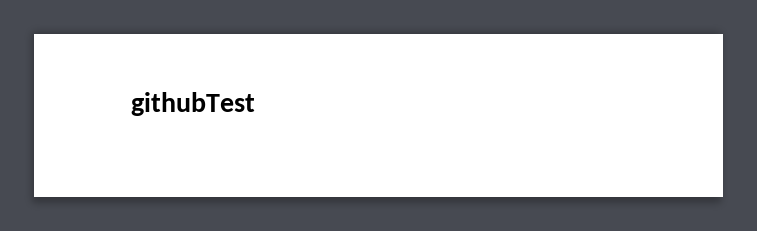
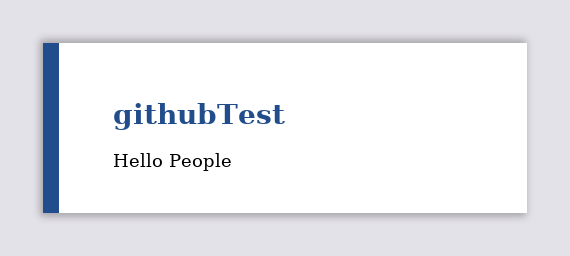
(255, 104) none -> [113,153,232,171] // Hello People

